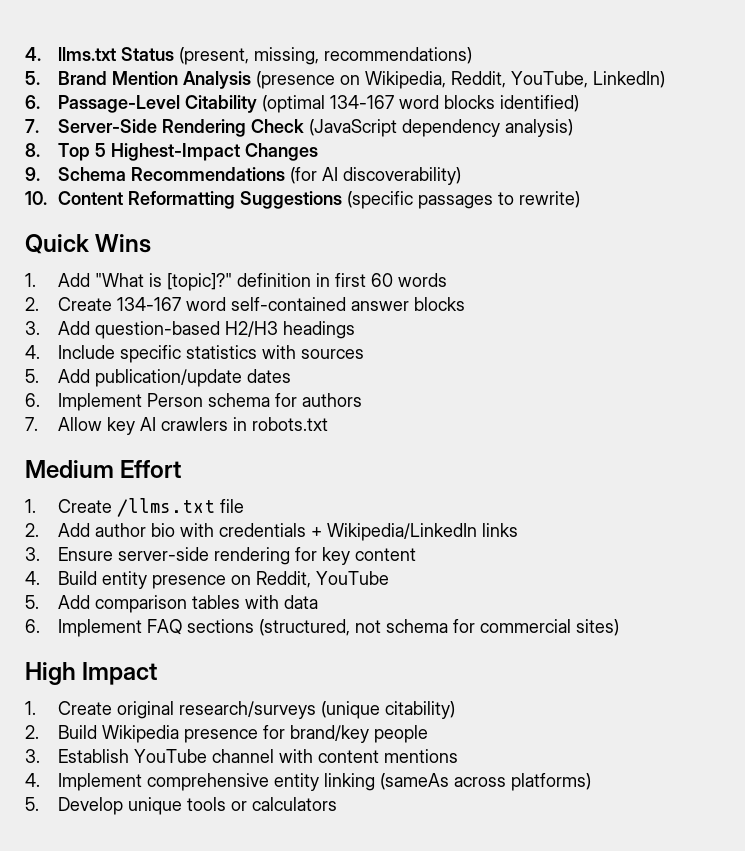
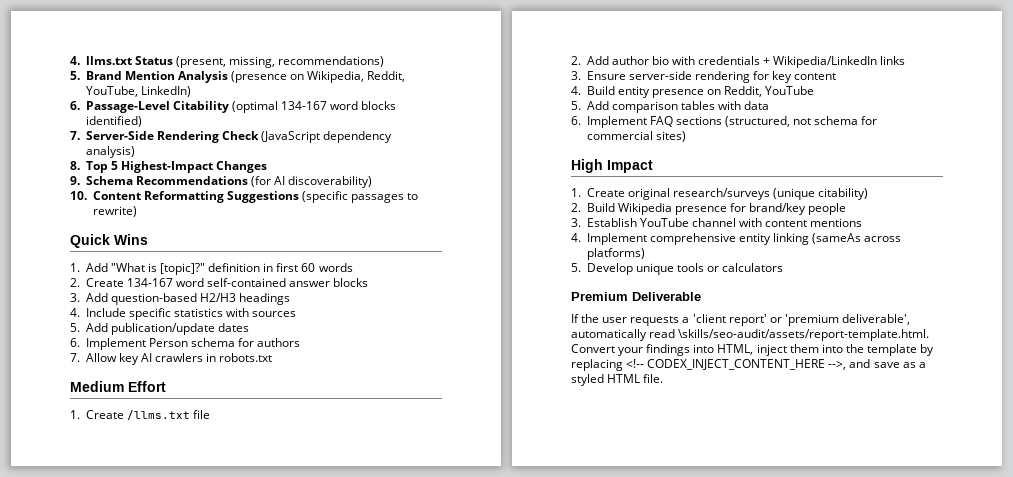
(338, 804) none -> [571,292,701,301] [571,314,910,326] [571,329,930,341] [571,344,935,356] [571,359,926,371] [571,374,664,386] // Premium Deliverable // If the user requests a 'client report' or 'premium deliverable', automatically read \skills/seo-audit/assets/report-template.html. Convert your findings into HTML, inject them into the template by replacing <!-- CODEX_INJECT_CONTENT_HERE -->, and save as a styled HTML file.

